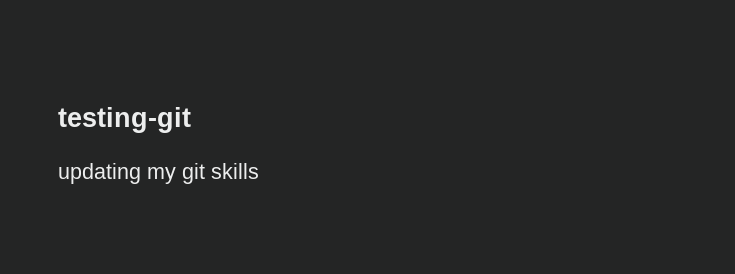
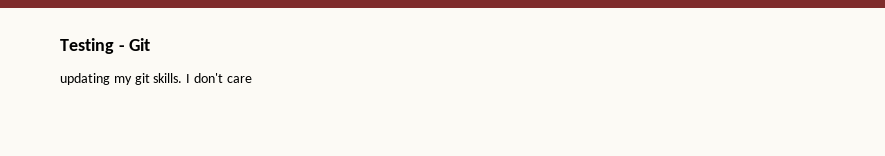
[58,107,191,133] testing-git -> [60,38,151,54] Testing - Git
[211,163,259,179] skills -> [153,73,252,83] skills. I don't care

